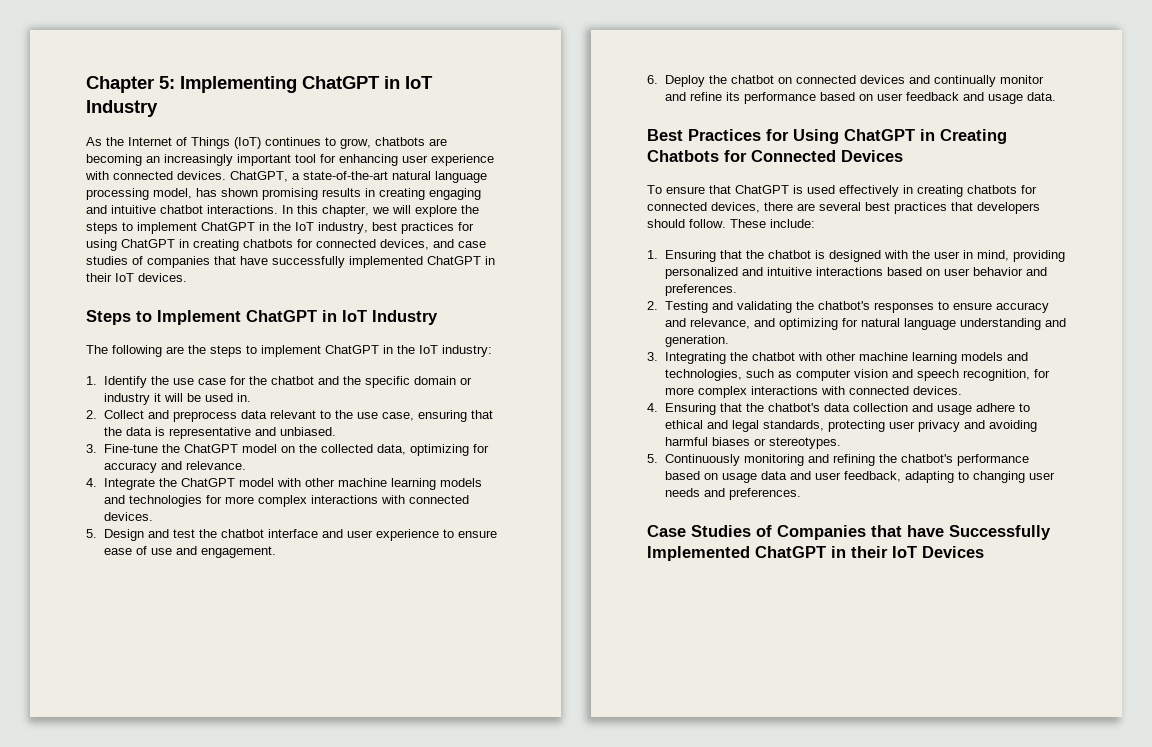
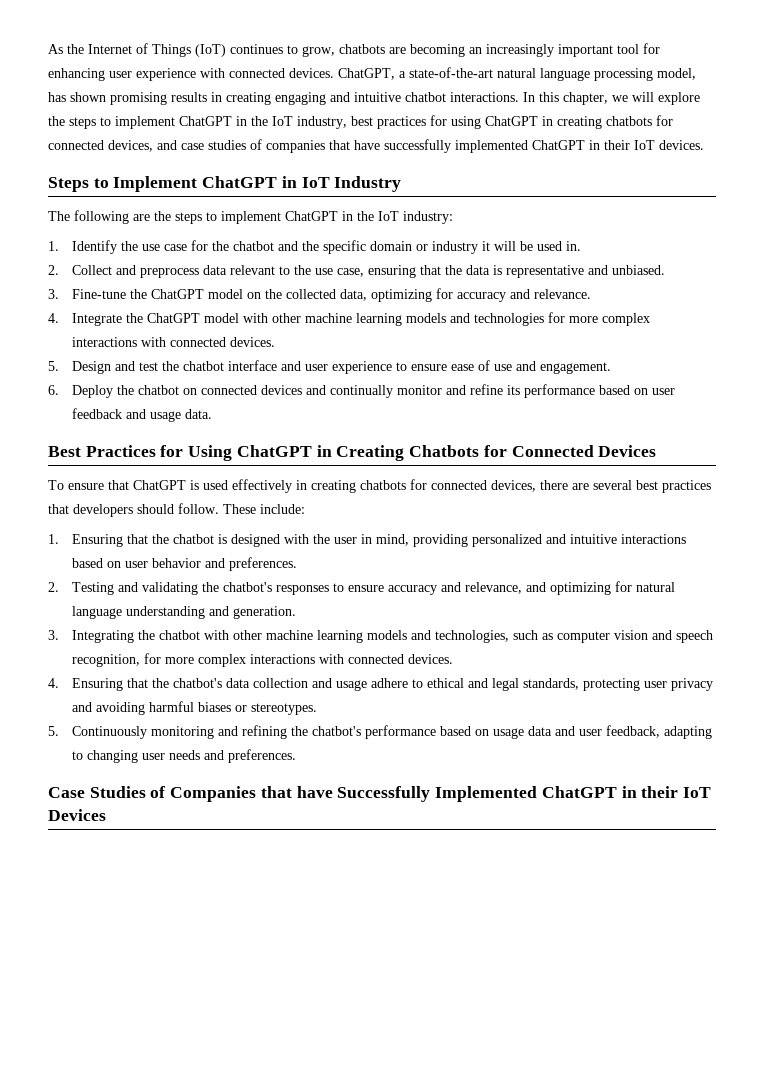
[86,76,433,93] [86,100,158,117] Chapter 5: Implementing ChatGPT in IoT Industry // -> (48, 49) none

